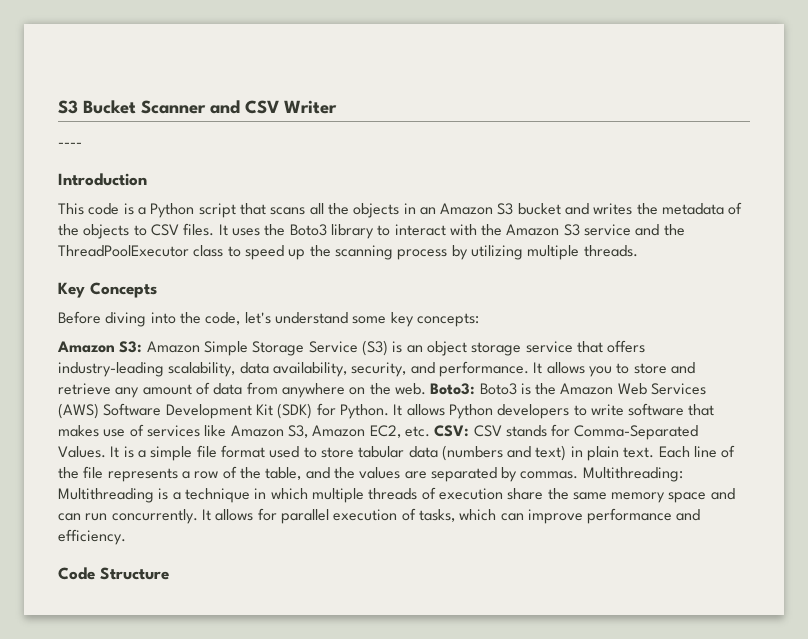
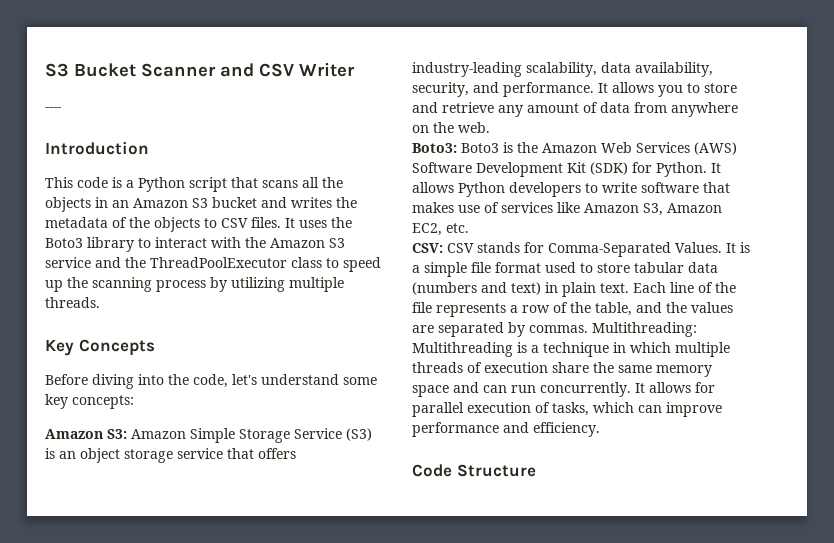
(426, 389) none -> (490, 127) //
(430, 431) none -> (469, 228) //

